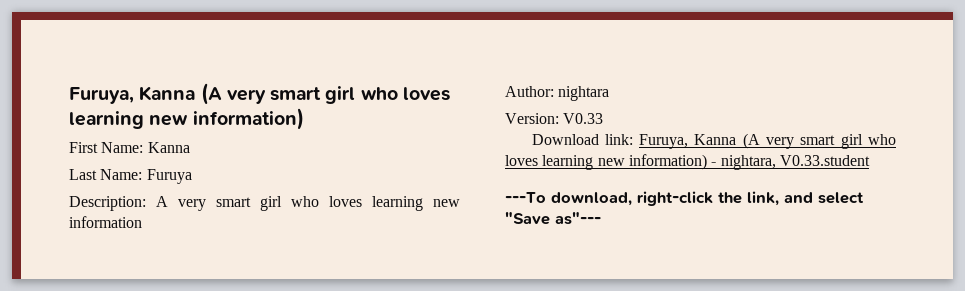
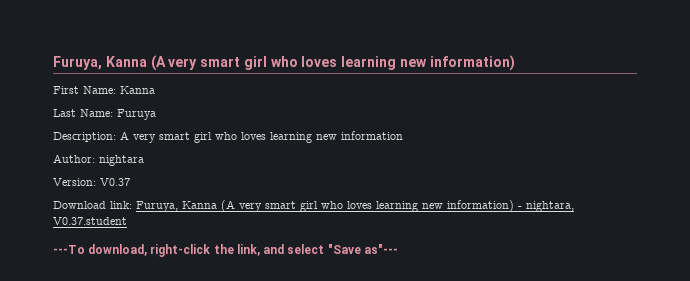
[563,113,604,124] V0.33 -> [100,178,130,186] V0.37
[779,155,870,166] V0.33.student -> [53,217,127,225] V0.37.student

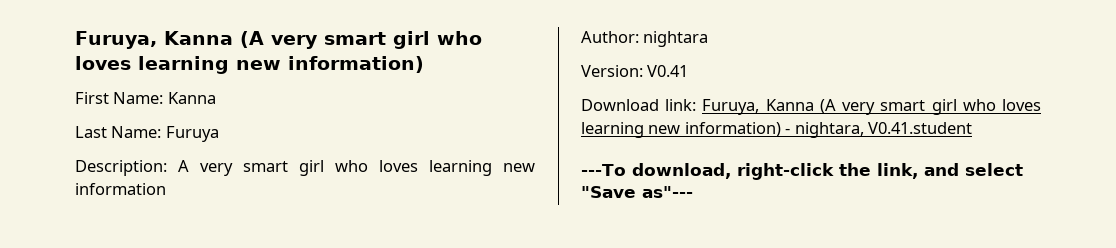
[100,178,130,186] V0.37 -> [647,65,689,77] V0.41
[53,217,127,225] V0.37.student -> [868,122,973,134] V0.41.student

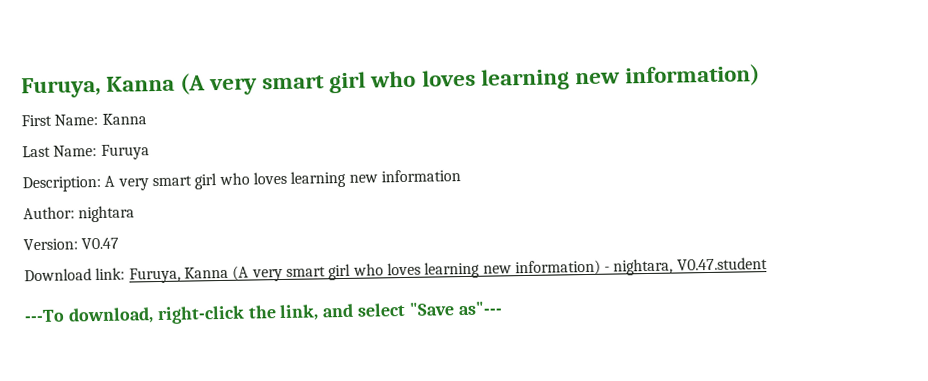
[647,65,689,77] V0.41 -> [81,237,120,250] V0.47
[868,122,973,134] V0.41.student -> [676,257,768,271] V0.47.student

